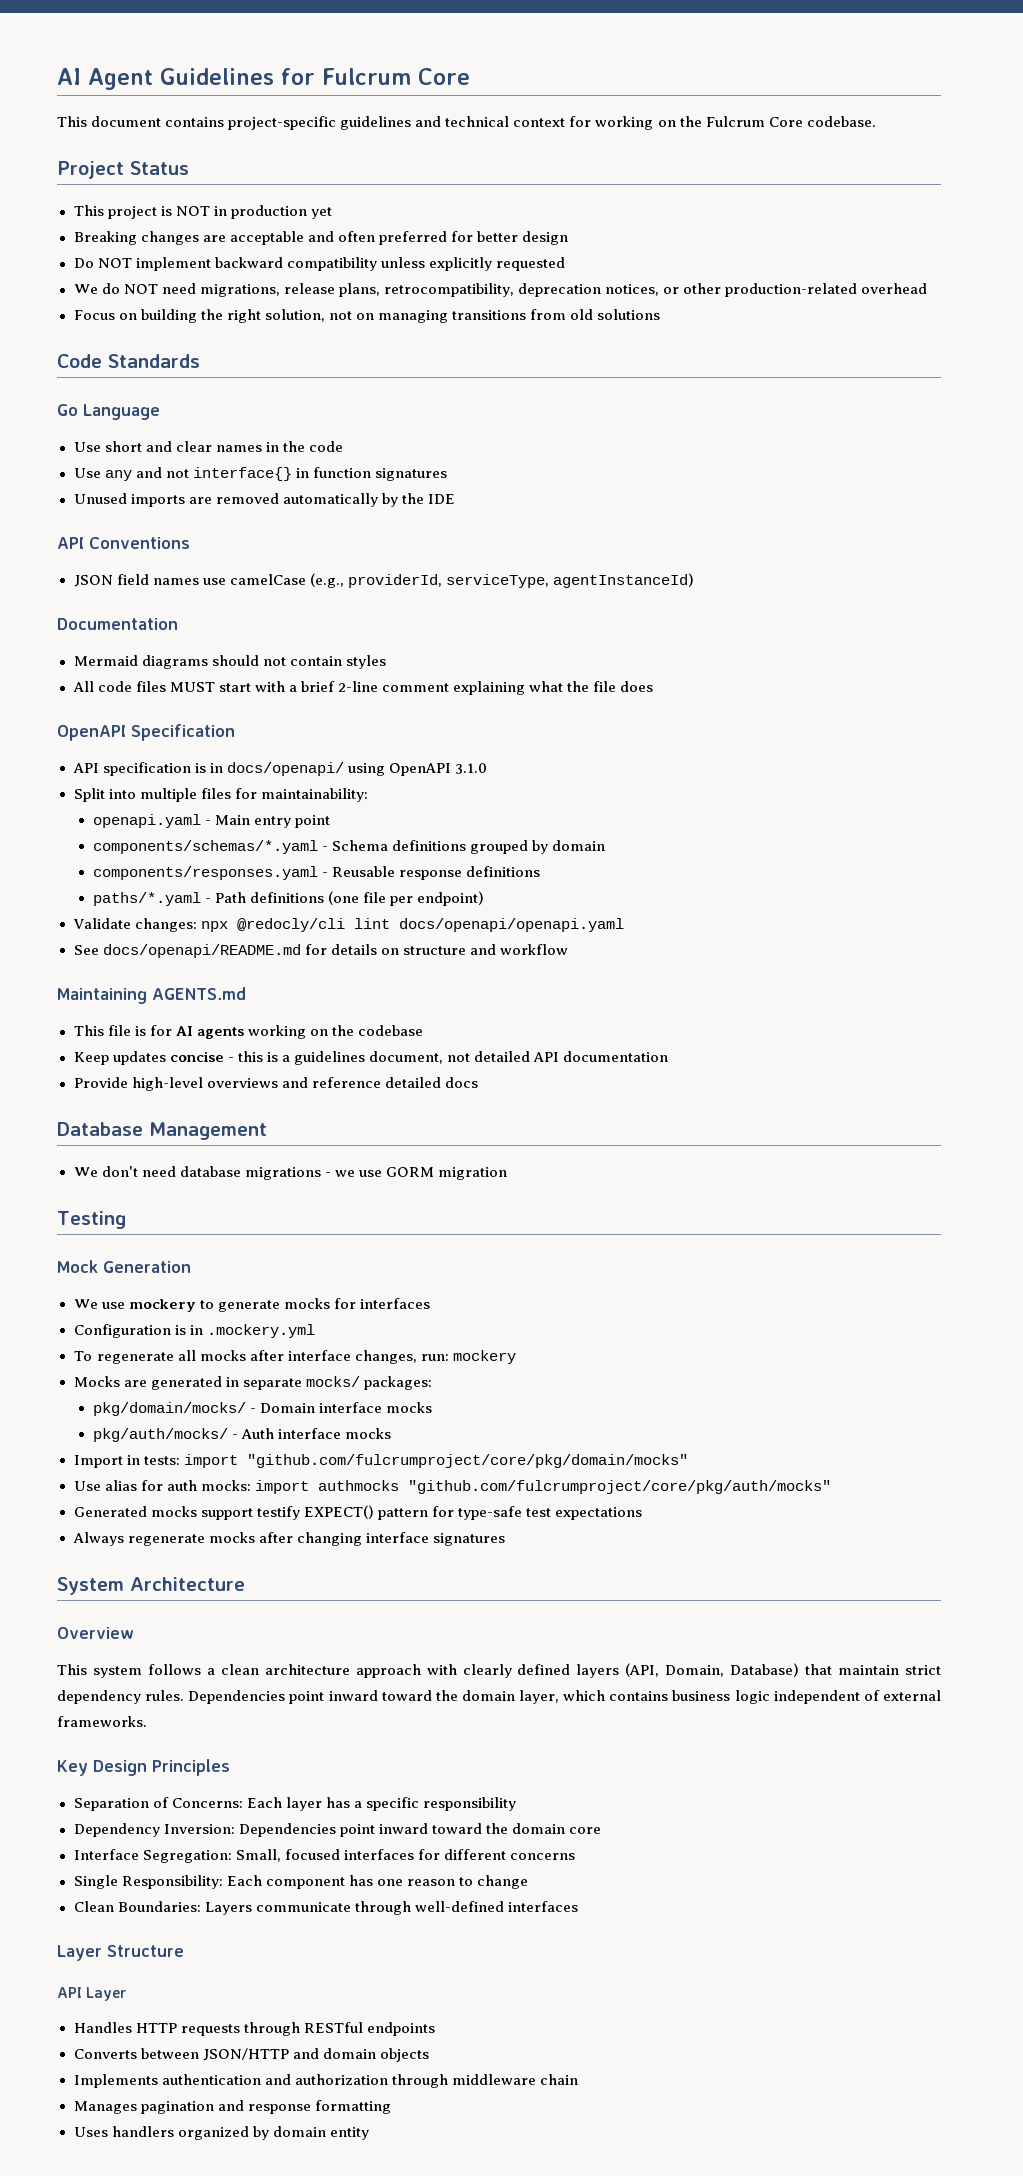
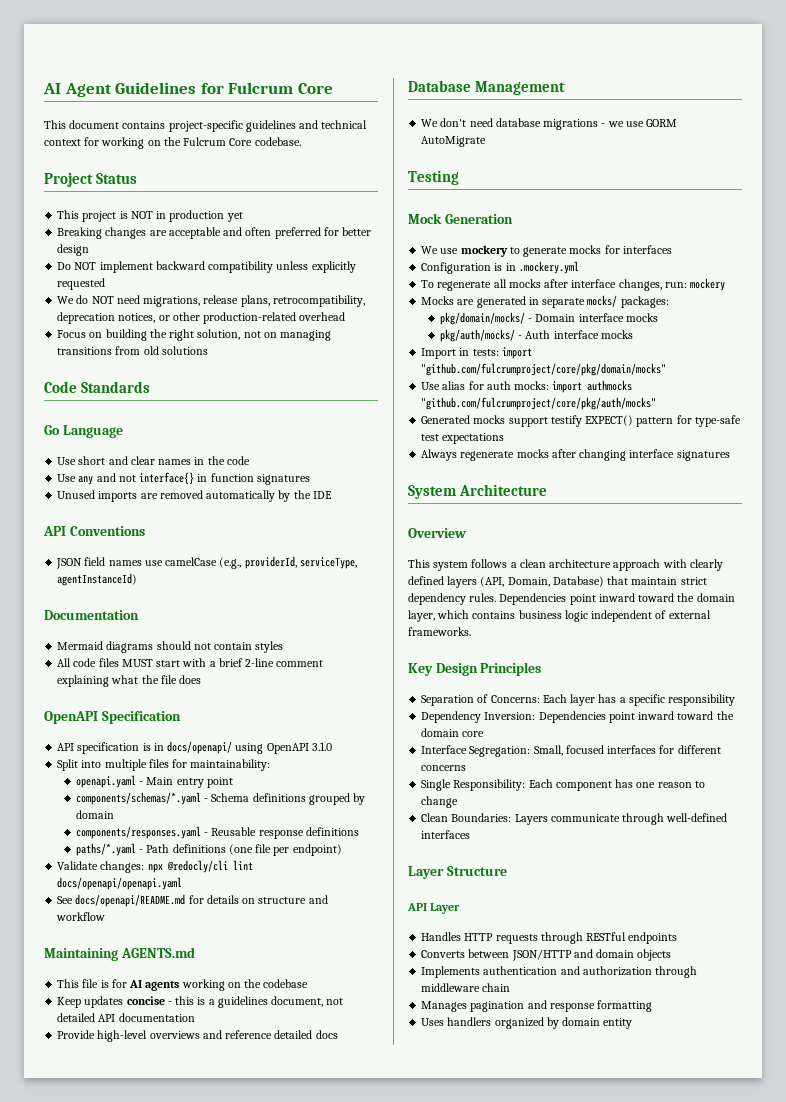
[437,1167,507,1180] migration -> [421,136,487,147] AutoMigrate

